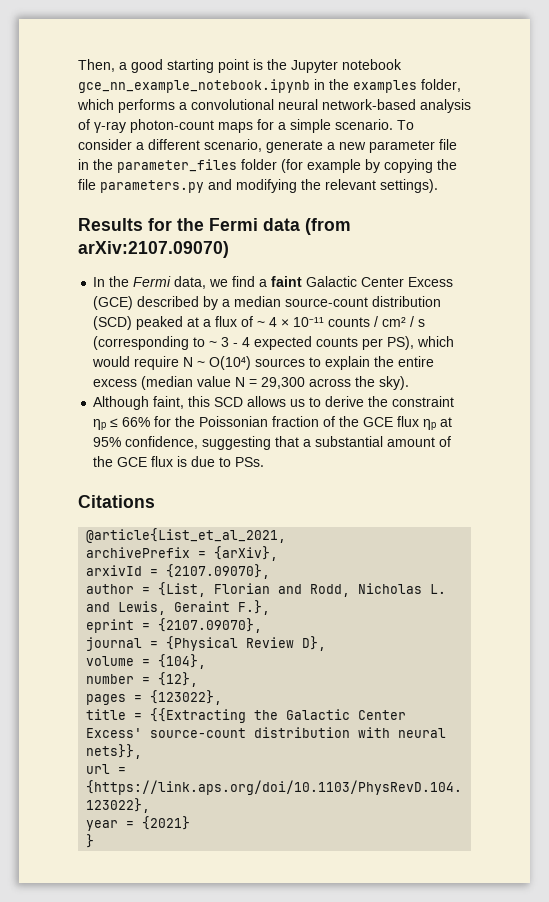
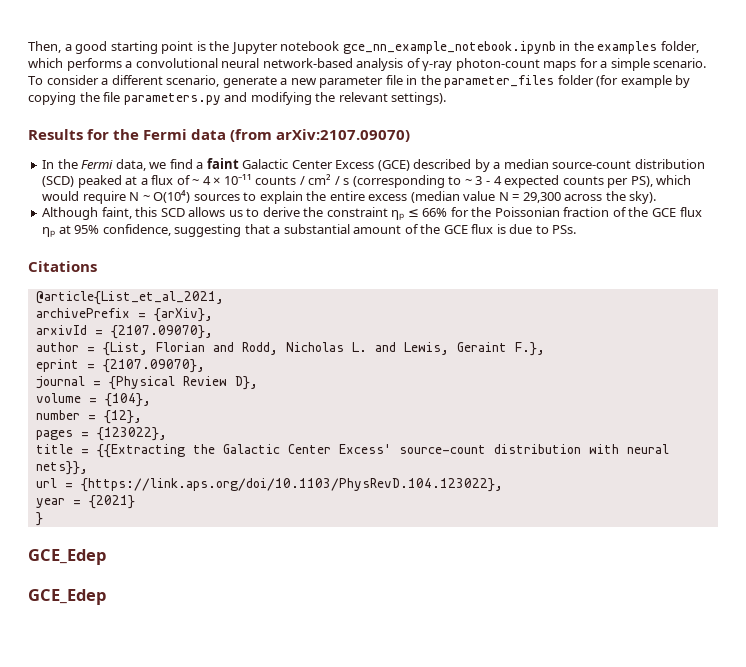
(95, 841) none -> [28,549,106,565] [28,589,106,605] // GCE_Edep // GCE_Edep

